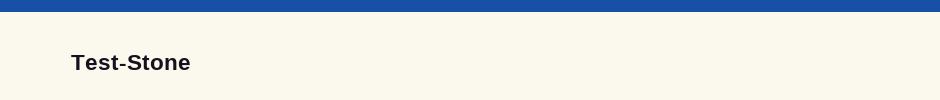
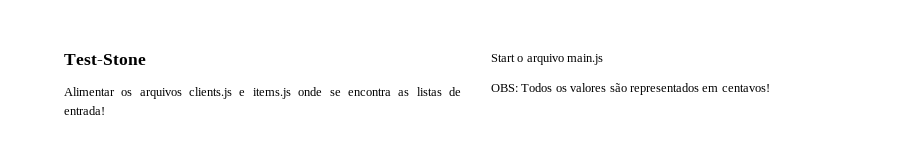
(191, 62) none -> [64,87,462,99] [64,106,105,115] [491,54,604,65] [491,83,770,95] // Alimentar os arquivos clients.js e items.js onde se encontra as listas de entrada! // Start o arquivo main.js // OBS: Todos os valores são representados em centavos!

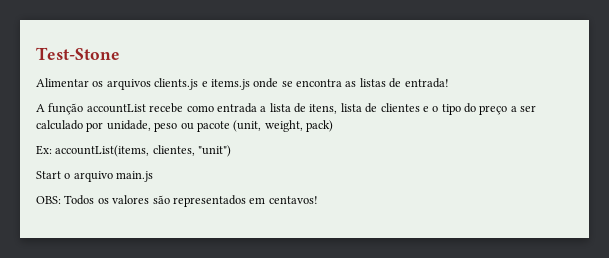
(105, 110) none -> [36,103,537,115] [36,120,333,132] [36,145,232,157] // A função accountList recebe como entrada a lista de itens, lista de clientes e o tipo do preço a ser calculado por unidade, peso ou pacote (unit, weight, pack) // Ex: accountList(items, clientes, "unit")

